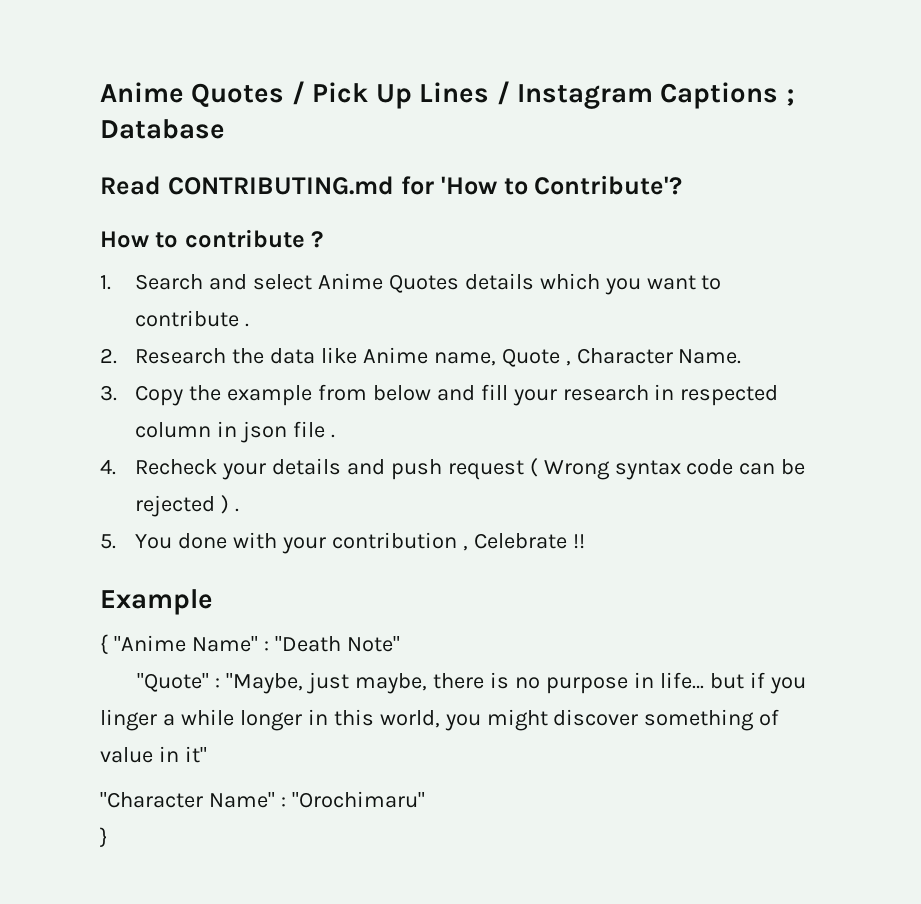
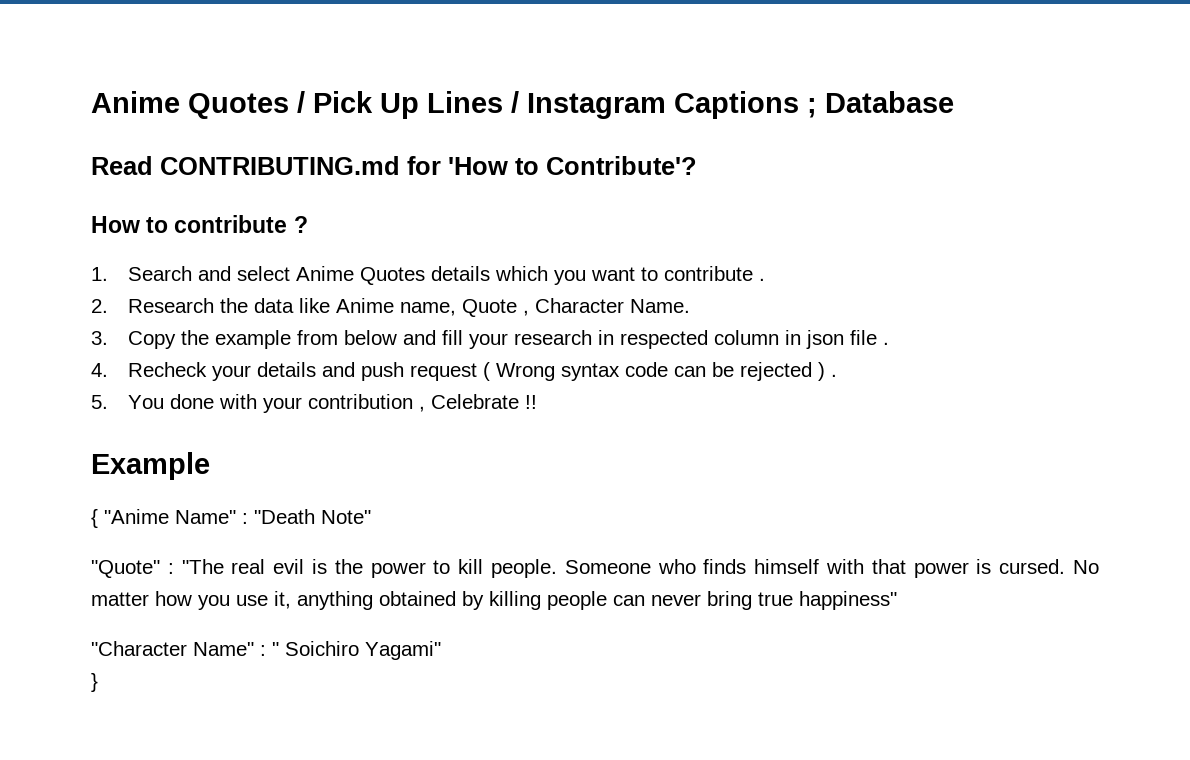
[226,672,806,694] [100,709,780,731] [100,746,207,763] "Maybe, just maybe, there is no purpose in life… but if you linger a while longer in this world, you might discover something of value in it" -> [181,559,1099,578] [91,591,897,610] "The real evil is the power to kill people. Someone who finds himself with that power is cursed. No matter how you use it, anything obtained by killing people can never bring true happiness"
[291,791,425,808] "Orochimaru" -> [272,641,441,660] " Soichiro Yagami"

